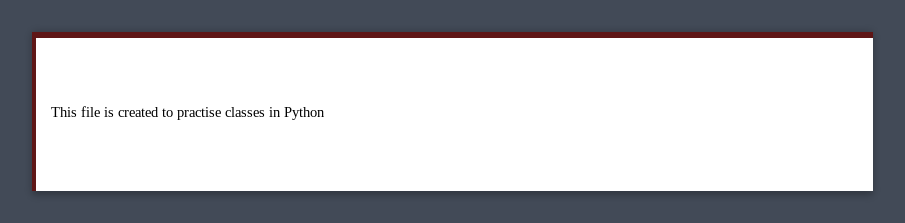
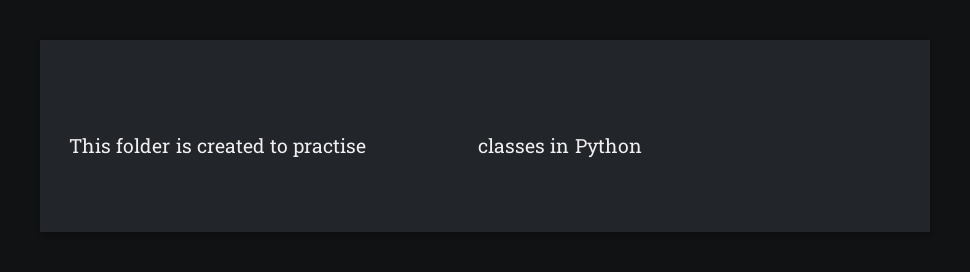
[81,106,100,117] file -> [116,137,171,154] folder

